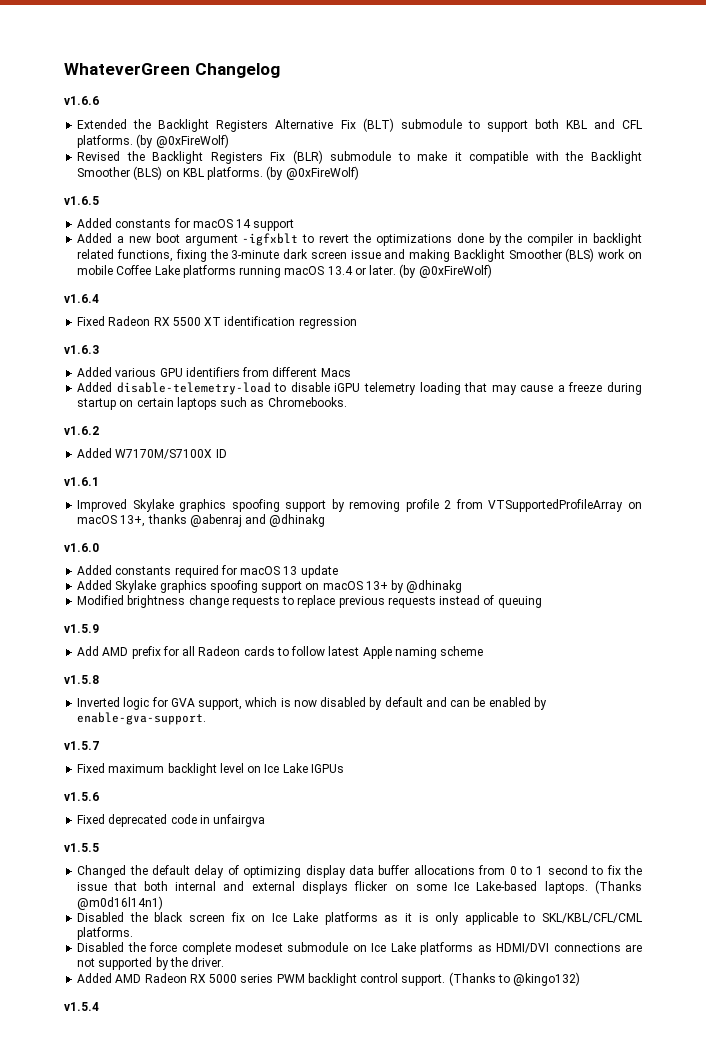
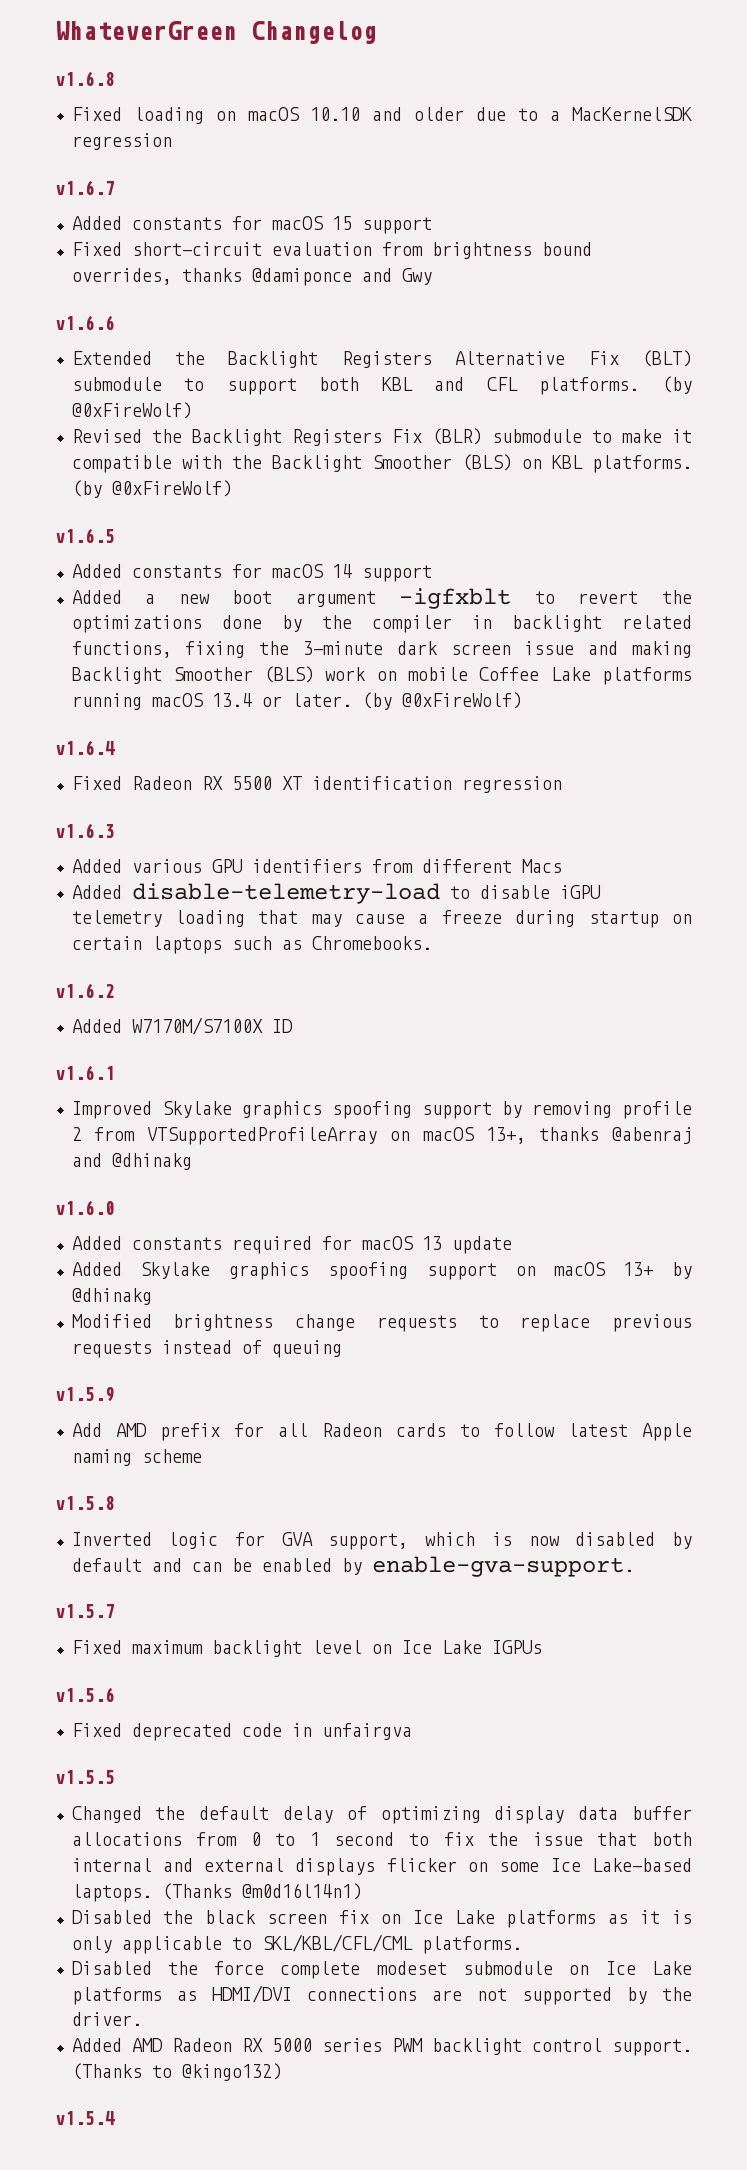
(280, 70) none -> [55,71,115,86] [71,107,693,124] [71,133,172,150] [55,180,115,195] [71,216,432,234] [71,242,592,259] [71,268,432,286] // v1.6.8 // Fixed loading on macOS 10.10 and older due to a MacKernelSDK regression // v1.6.7 // Added constants for macOS 15 support // Fixed short-circuit evaluation from brightness bound overrides, thanks @damiponce and Gwy

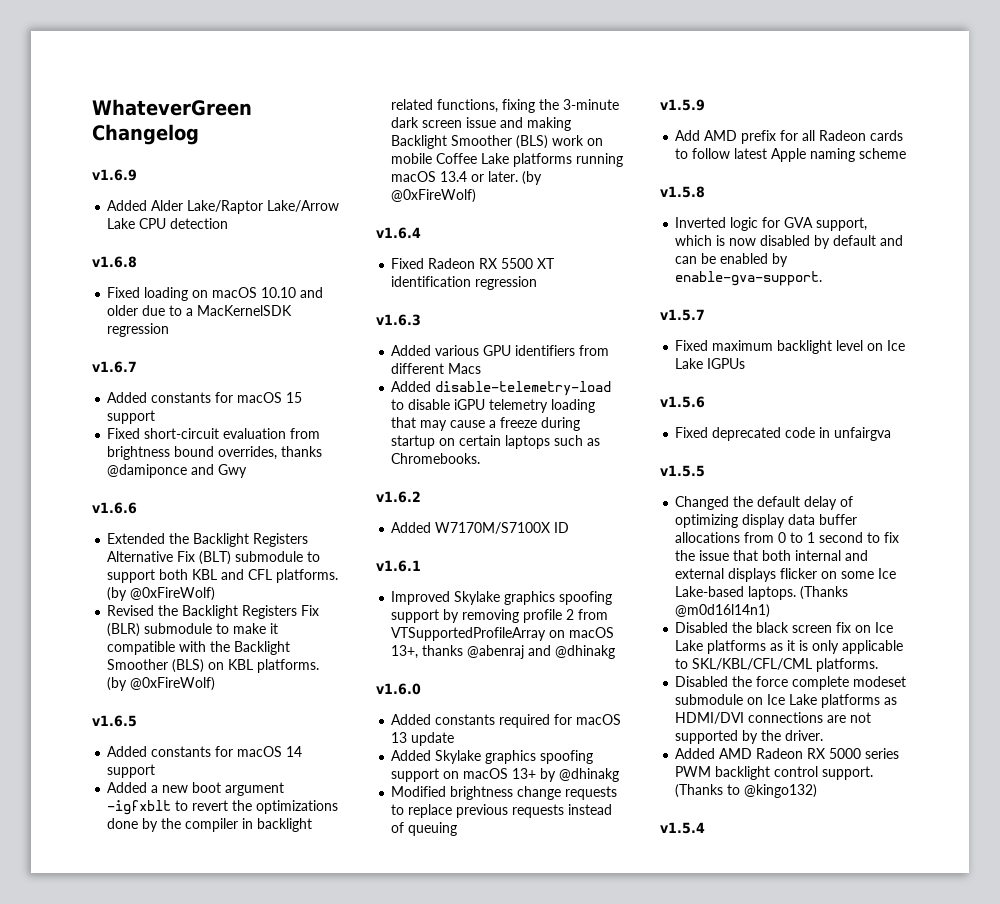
(377, 32) none -> [92,169,137,181] [107,200,340,214] [107,218,229,229] // v1.6.9 // Added Alder Lake/Raptor Lake/Arrow Lake CPU detection

